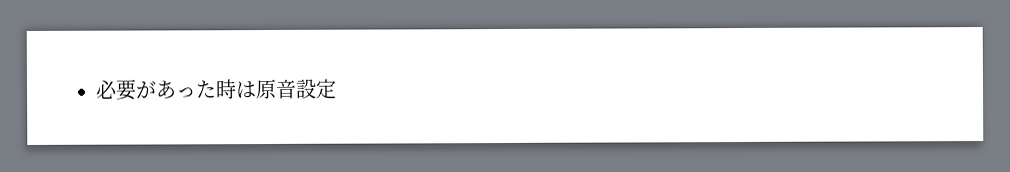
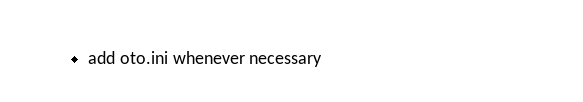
[95,78,337,101] 必要があった時は原音設定 -> [88,51,323,67] add oto.ini whenever necessary

